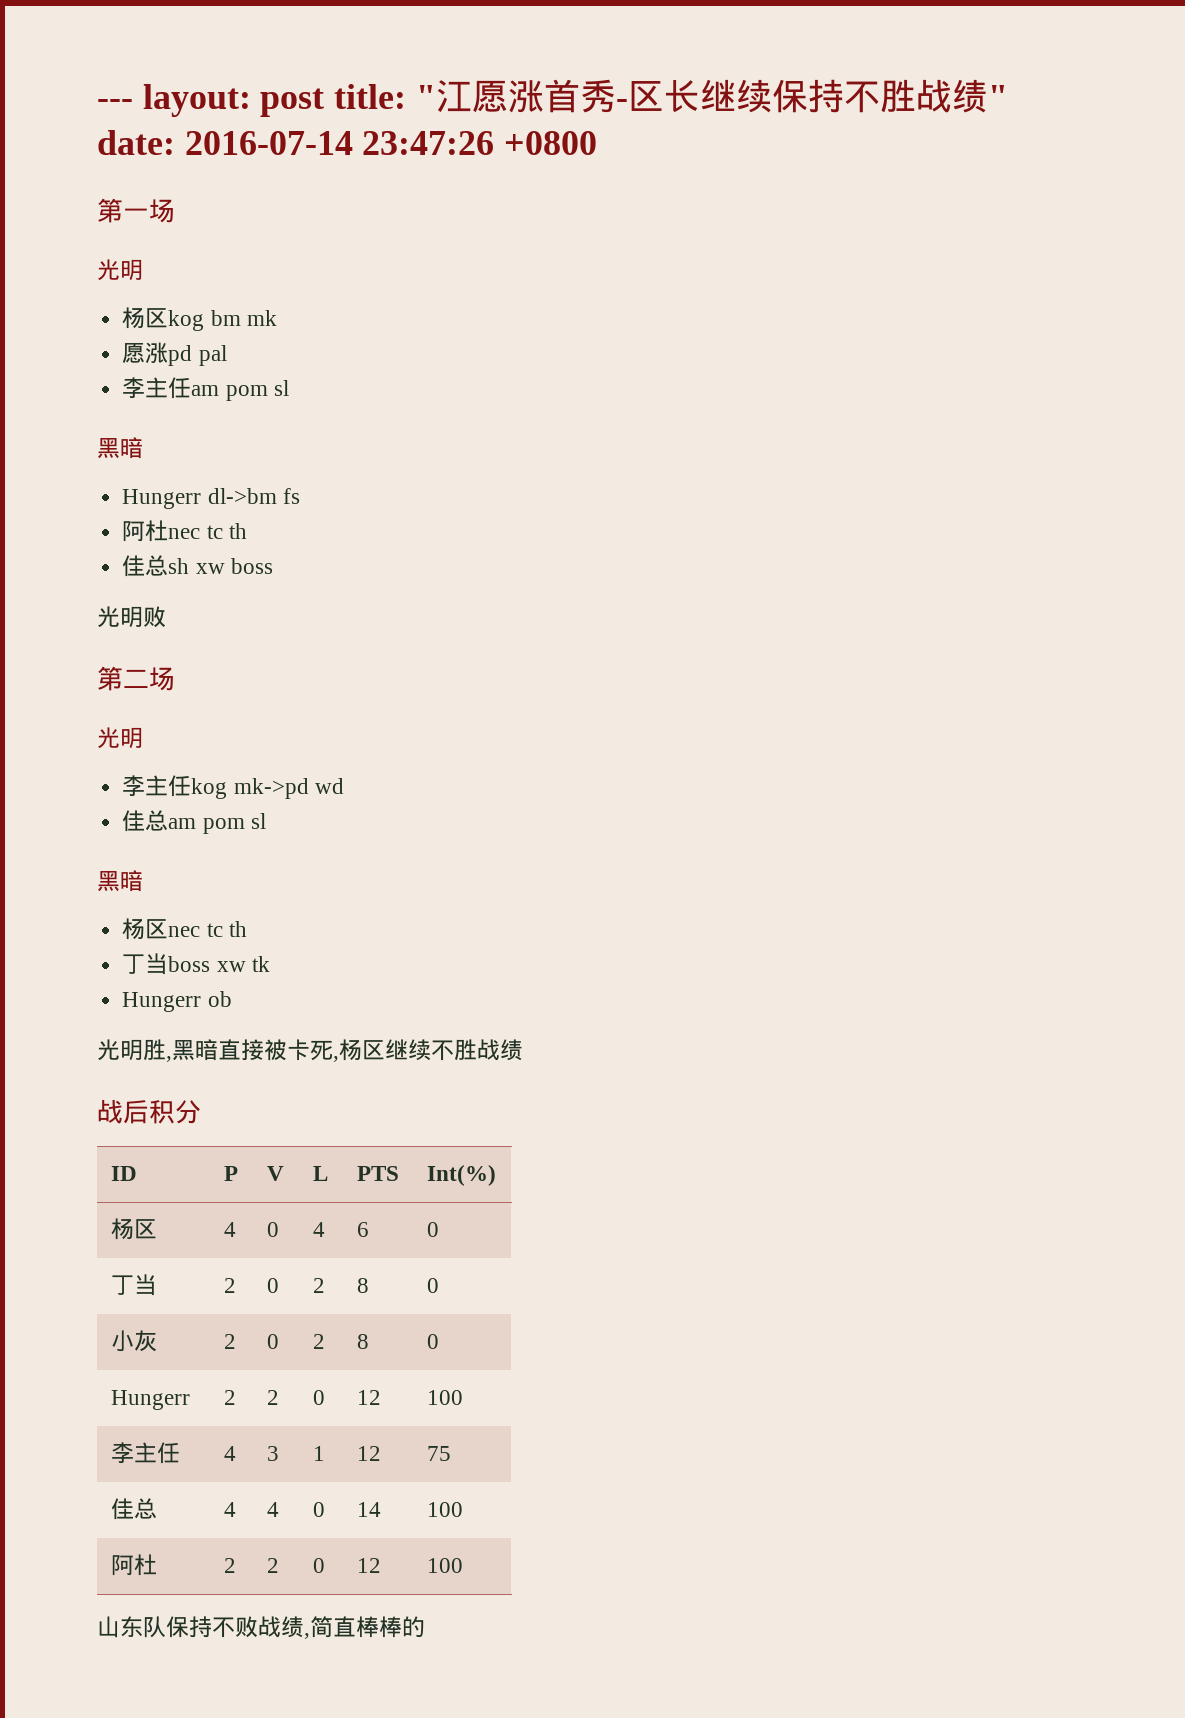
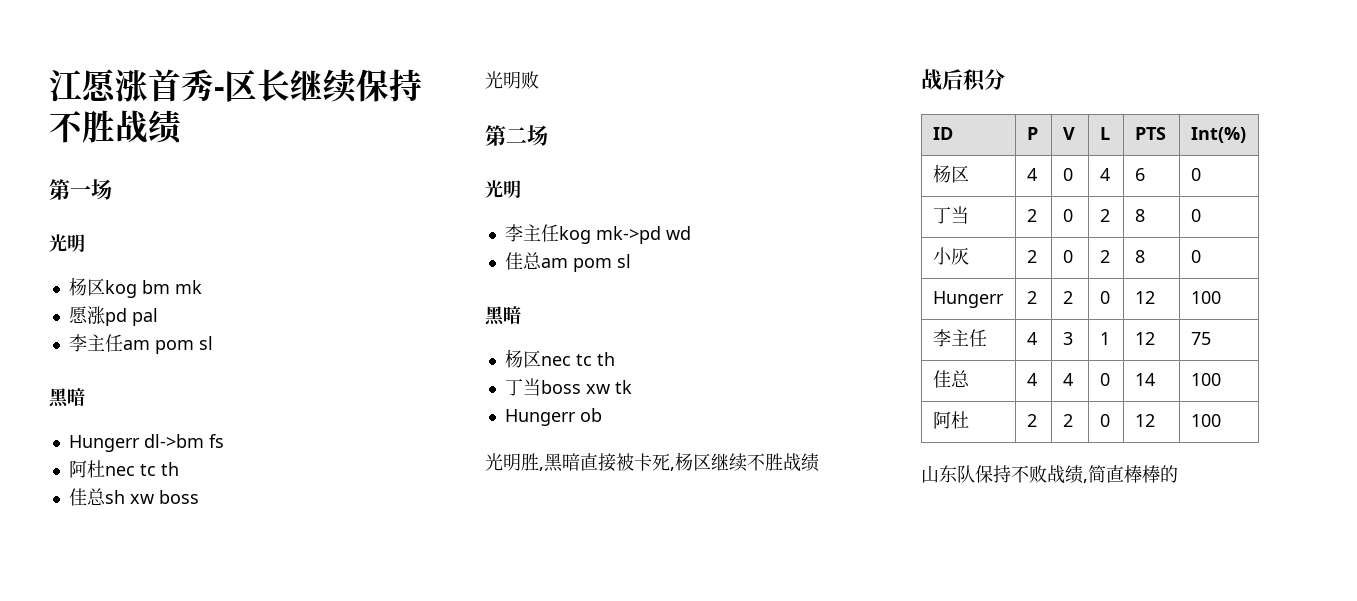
[97,84,436,117] --- layout: post title: " -> (49, 86) none
[987,85,1008,109] [97,130,598,155] " date: 2016-07-14 23:47:26 +0800 -> (181, 127) none

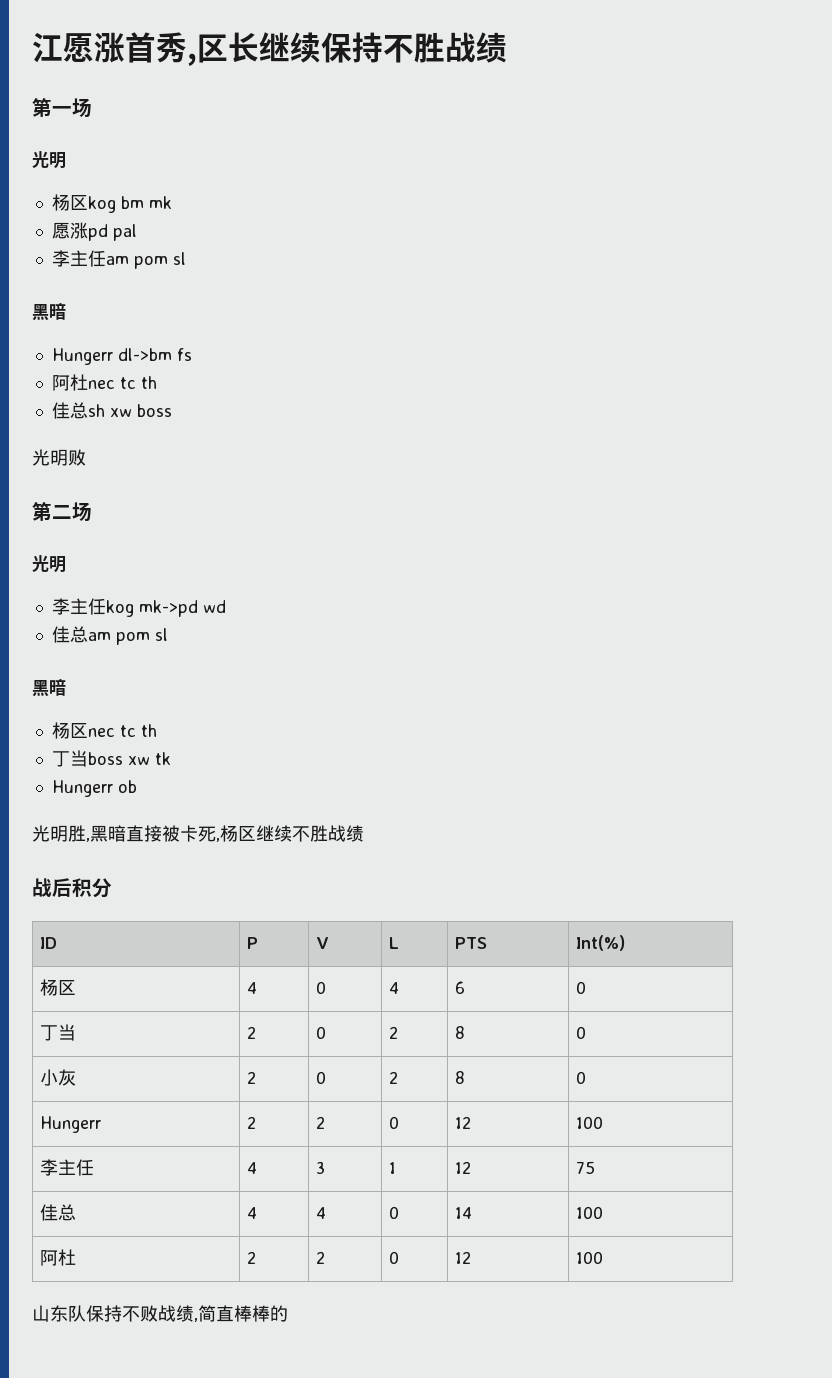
[214,87,224,98] - -> [187,53,197,66] ,

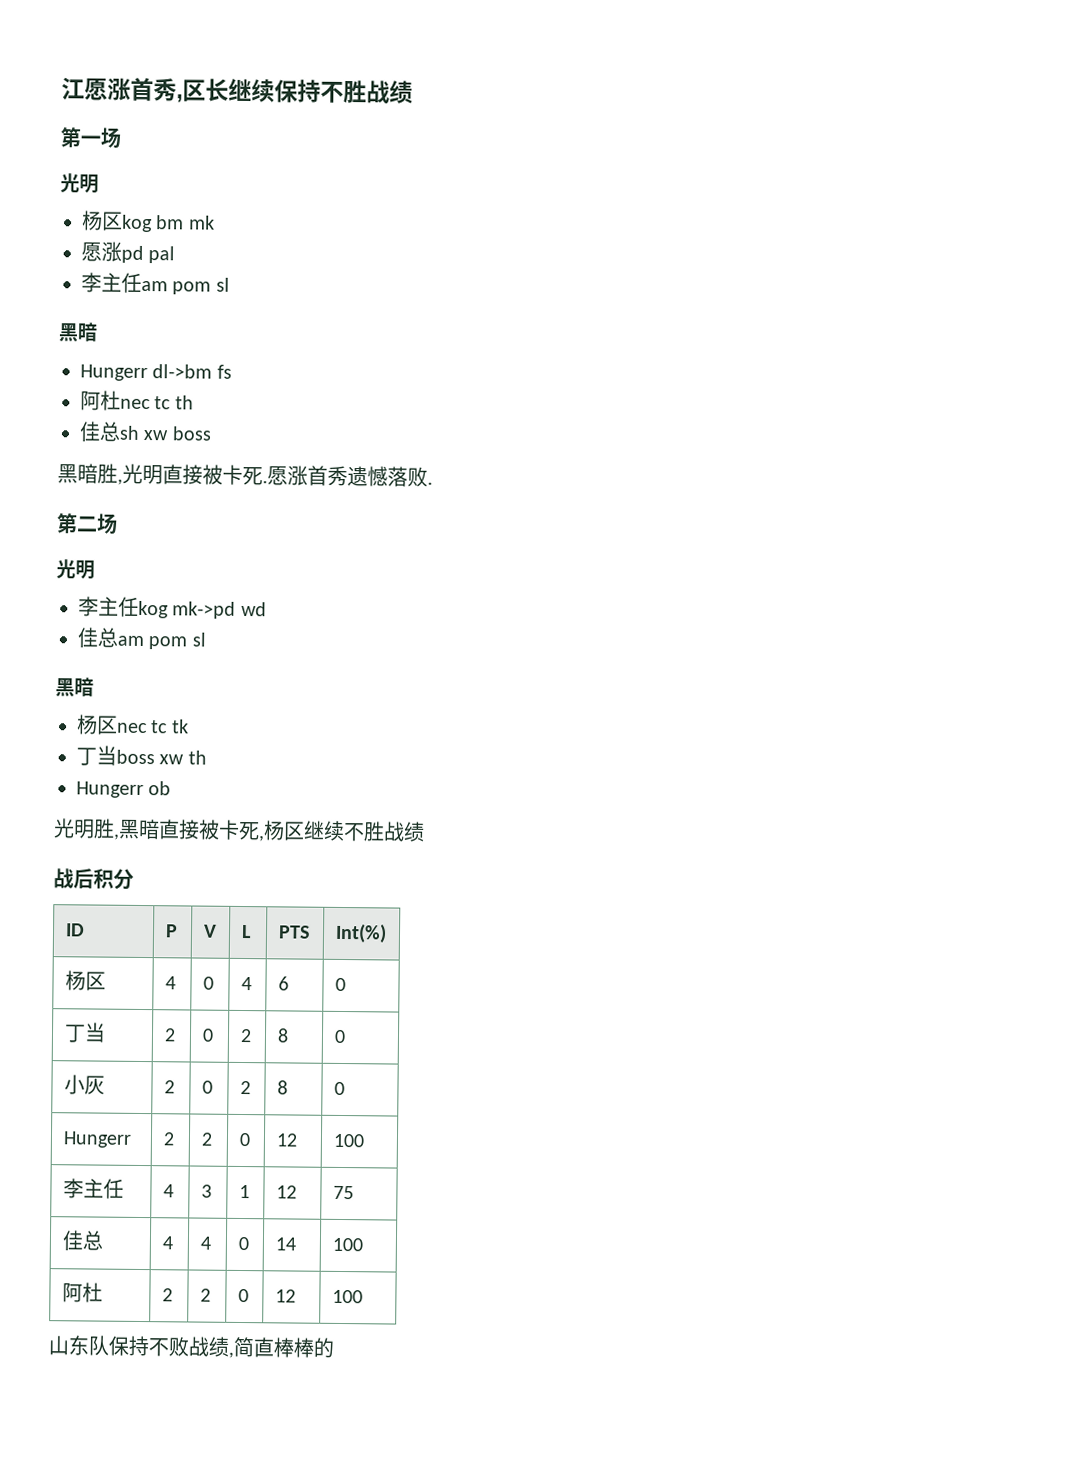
[32,449,86,466] 光明败 -> [57,463,433,487] 黑暗胜,光明直接被卡死.愿涨首秀遗憾落败.
[140,724,157,737] th -> [170,719,189,734] tk
[154,752,171,765] tk -> [187,750,207,765] th

